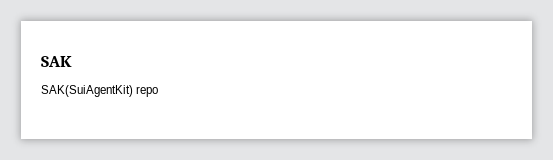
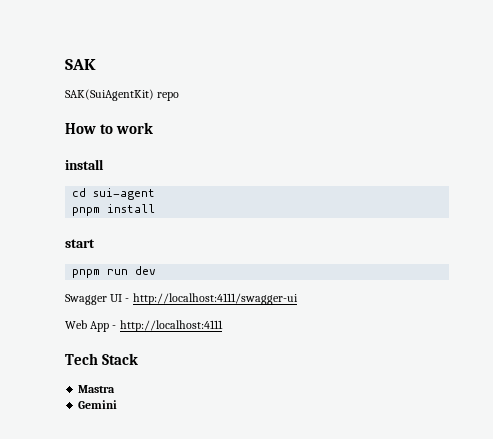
(159, 91) none -> [65,122,154,134] [65,159,104,170] [72,188,156,200] [72,204,156,216] [65,239,95,248] [72,266,157,278] [65,293,298,305] [65,320,223,332] [65,353,139,365] [78,385,116,393] [78,400,118,409] // How to work // install // cd sui-agent // pnpm install // start // pnpm run dev // Swagger UI - http://localhost:4111/swagger-ui // Web App - http://localhost:4111 // Tech Stack // Mastra // Gemini

